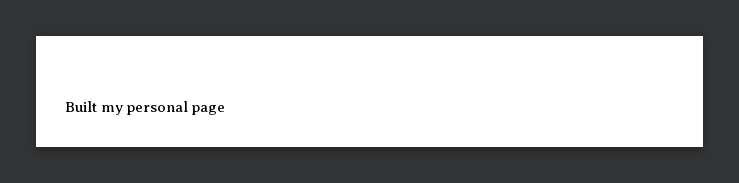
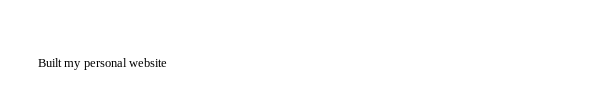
[192,105,226,115] page -> [129,58,168,67] website

